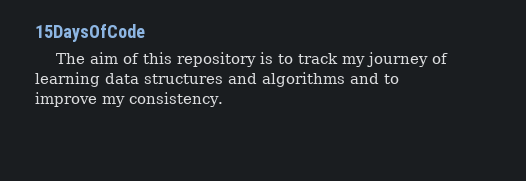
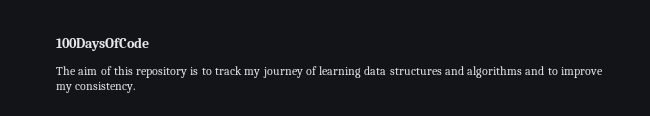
[35,24,145,42] 15DaysOfCode -> [56,37,149,51] 100DaysOfCode

